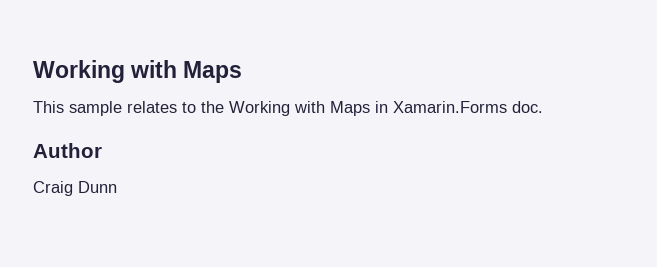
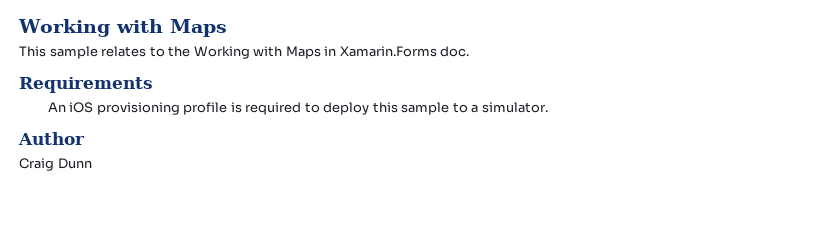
(543, 107) none -> [19,77,153,93] [47,102,548,115] // Requirements // An iOS provisioning profile is required to deploy this sample to a simulator.

